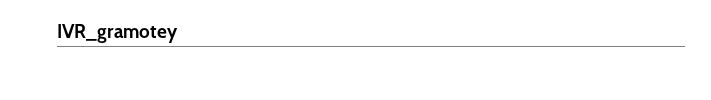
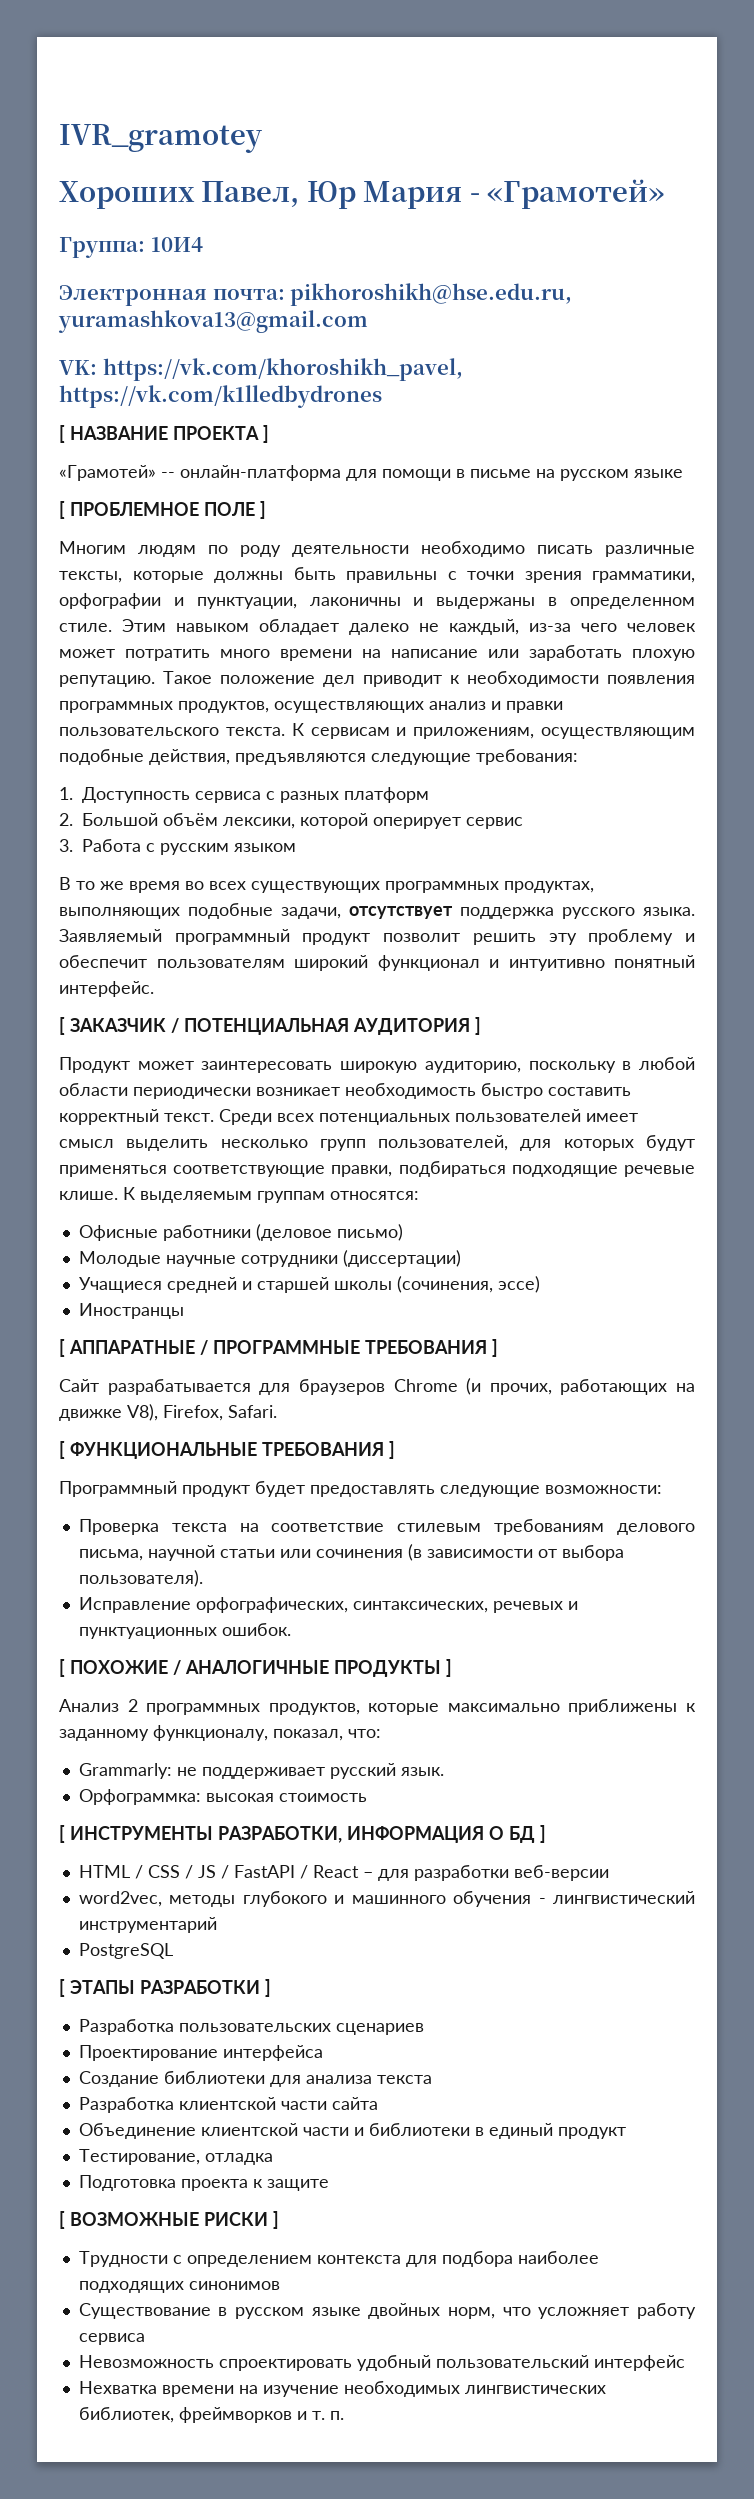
(178, 33) none -> [59,179,665,209] [59,237,203,258] [59,283,573,306] [58,310,368,333] [59,358,463,381] [59,385,382,408] [59,425,269,443] [59,465,683,481] [59,501,266,519] [59,541,695,557] [59,567,695,583] [59,593,695,609] [59,619,696,635] [59,645,695,661] [59,671,695,687] [59,701,563,713] [59,723,695,739] [59,749,578,765] [59,787,429,803] [59,813,523,829] [59,839,296,855] [59,877,594,893] [59,903,695,919] [59,929,695,945] [59,955,695,971] [59,981,154,997] [59,1017,481,1035] [59,1057,695,1073] [59,1083,631,1099] [59,1109,638,1125] [59,1135,695,1151] [59,1161,695,1177] [59,1187,419,1203] [78,1224,403,1241] [78,1250,461,1267] [78,1276,540,1293] [78,1303,184,1319] [59,1339,498,1357] [59,1378,695,1395] [59,1404,277,1421] [59,1441,395,1459] [59,1481,662,1497] [78,1519,696,1535] [78,1544,624,1561] [78,1570,203,1587] [78,1597,578,1613] [78,1623,291,1639] [59,1659,452,1677] [59,1699,696,1715] [59,1725,381,1741] [78,1763,444,1779] [78,1789,367,1805] [59,1825,546,1843] [78,1865,609,1881] [78,1891,695,1907] [78,1917,217,1933] [78,1943,173,1959] [59,1979,271,1997] [78,2019,424,2035] [78,2045,323,2061] [78,2071,432,2087] [78,2097,378,2113] [78,2123,626,2139] [78,2149,273,2165] [78,2175,329,2191] [59,2211,279,2229] [78,2251,599,2267] [78,2281,280,2293] [78,2303,696,2319] [78,2333,145,2345] [78,2355,685,2371] [78,2381,606,2397] [78,2407,344,2423] // Хороших Павел, Юр Мария - «Грамотей» // Группа: 10И4 // Электронная почта: pikhoroshikh@hse.edu.ru, yuramashkova13@gmail.com // VK: https://vk.com/khoroshikh_pavel, https://vk.com/k1lledbydrones // [ НАЗВАНИЕ ПРОЕКТА ] // «Грамотей» -- онлайн-платформа для помощи в письме на русском языке // [ ПРОБЛЕМНОЕ ПОЛЕ ] // Многим людям по роду деятельности необходимо писать различные тексты, которые должны быть правильны с точки зрения грамматики, орфографии и пунктуации, лаконичны и выдержаны в определенном стиле. Этим навыком обладает далеко не каждый, из-за чего человек может потратить много времени на написание или заработать плохую репутацию. Такое положение дел приводит к необходимости появления программных продуктов, осуществляющих анализ и правки пользовательского текста. К сервисам и приложениям, осуществляющим подобные действия, предъявляются следующие требования: // 1. Доступность сервиса с разных платформ // 2. Большой объём лексики, которой оперирует сервис // 3. Работа с русским языком // В то же время во всех существующих программных продуктах, выполняющих подобные задачи, отсутствует поддержка русского языка. Заявляемый программный продукт позволит решить эту проблему и обеспечит пользователям широкий функционал и интуитивно понятный интерфейс. // [ ЗАКАЗЧИК / ПОТЕНЦИАЛЬНАЯ АУДИТОРИЯ ] // Продукт может заинтересовать широкую аудиторию, поскольку в любой области периодически возникает необходимость быстро составить корректный текст. Среди всех потенциальных пользователей имеет смысл выделить несколько групп пользователей, для которых будут применяться соответствующие правки, подбираться подходящие речевые клише. К выделяемым группам относятся: // Офисные работники (деловое письмо) // Молодые научные сотрудники (диссертации) // Учащиеся средней и старшей школы (сочинения, эссе) // Иностранцы // [ АППАРАТНЫЕ / ПРОГРАММНЫЕ ТРЕБОВАНИЯ ] // Сайт разрабатывается для браузеров Chrome (и прочих, работающих на движке V8), Firefox, Safari. // [ ФУНКЦИОНАЛЬНЫЕ ТРЕБОВАНИЯ ] // Программный продукт будет предоставлять следующие возможности: // Проверка текста на соответствие стилевым требованиям делового письма, научной статьи или сочинения (в зависимости от выбора пользователя). // Исправление орфографических, синтаксических, речевых и пунктуационных ошибок. // [ ПОХОЖИЕ / АНАЛОГИЧНЫЕ ПРОДУКТЫ ] // Анализ 2 программных продуктов, которые максимально приближены к заданному функционалу, показал, что: // Grammarly: не поддерживает русский язык. // Орфограммка: высокая стоимость // [ ИНСТРУМЕНТЫ РАЗРАБОТКИ, ИНФОРМАЦИЯ О БД ] // HTML / CSS / JS / FastAPI / React – для разработки веб-версии // word2vec, методы глубокого и машинного обучения - лингвистический инструментарий // PostgreSQL // [ ЭТАПЫ РАЗРАБОТКИ ] // Разработка пользовательских сценариев // Проектирование интерфейса // Создание библиотеки для анализа текста // Разработка клиентской части сайта // Объединение клиентской части и библиотеки в единый продукт // Тестирование, отладка // Подготовка проекта к защите // [ ВОЗМОЖНЫЕ РИСКИ ] // Трудности с определением контекста для подбора наиболее подходящих синонимов // Существование в русском языке двойных норм, что усложняет работу сервиса // Невозможность спроектировать удобный пользовательский интерфейс // Нехватка времени на изучение необходимых лингвистических библиотек, фреймворков и т. п.

